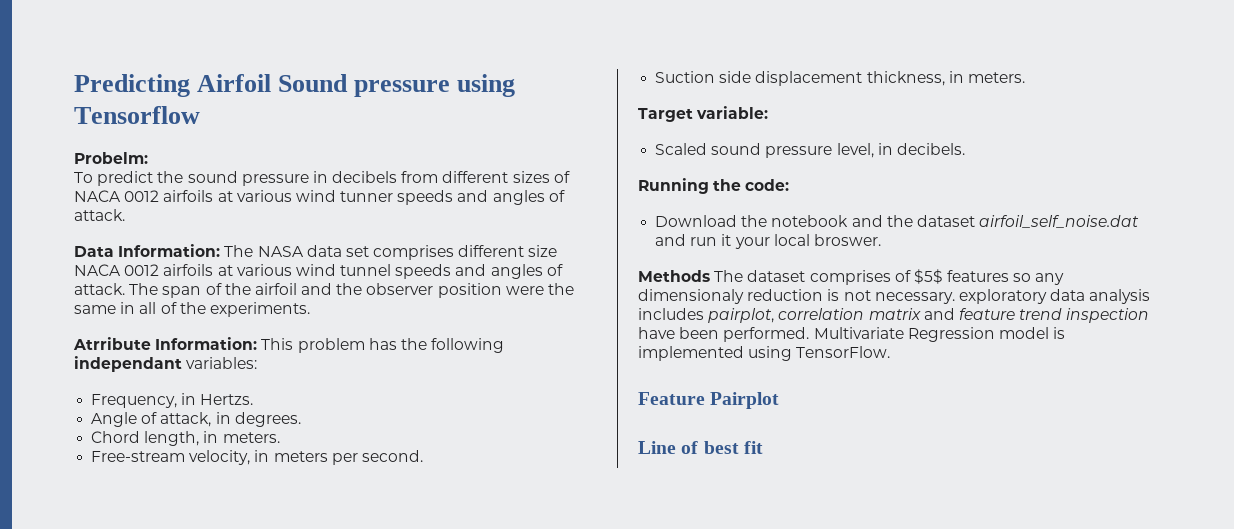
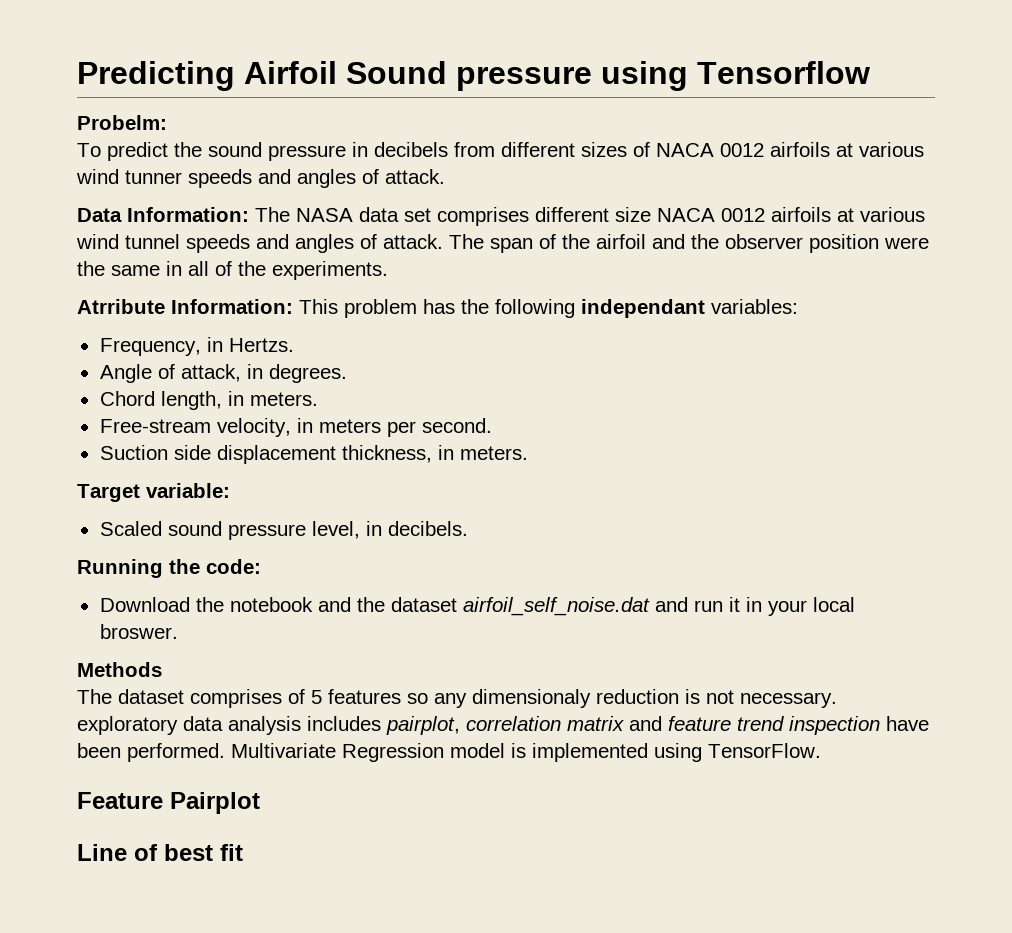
(732, 240) none -> [745,597,762,612] in
(710, 276) none -> (162, 669) //
[913,269,943,284] $5$ -> [311,690,322,704] 5

